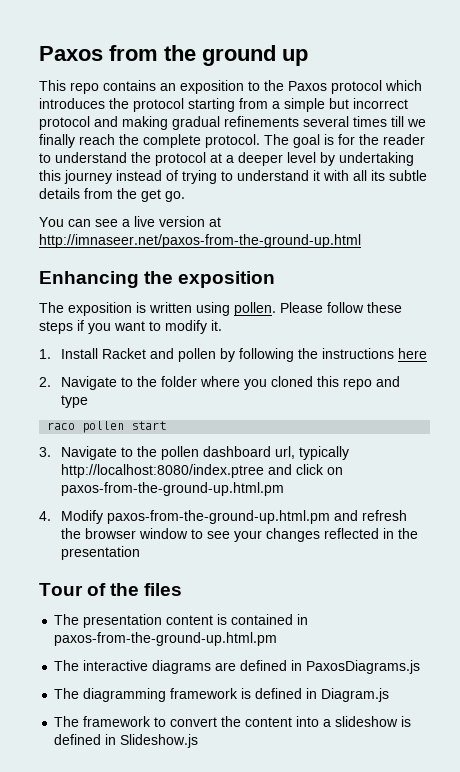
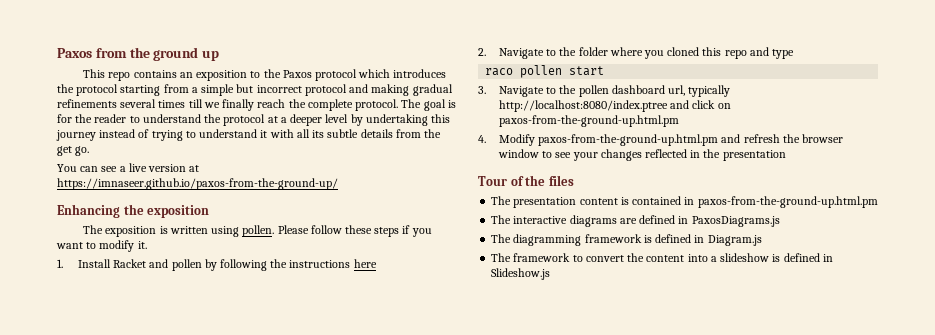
[39,234,361,248] http://imnaseer.net/paxos-from-the-ground-up.html -> [57,178,338,190] https://imnaseer.github.io/paxos-from-the-ground-up/

